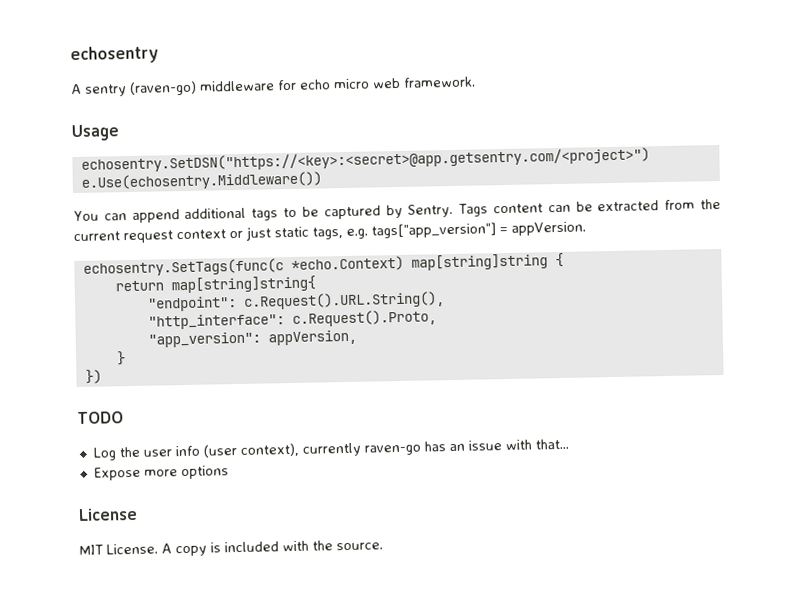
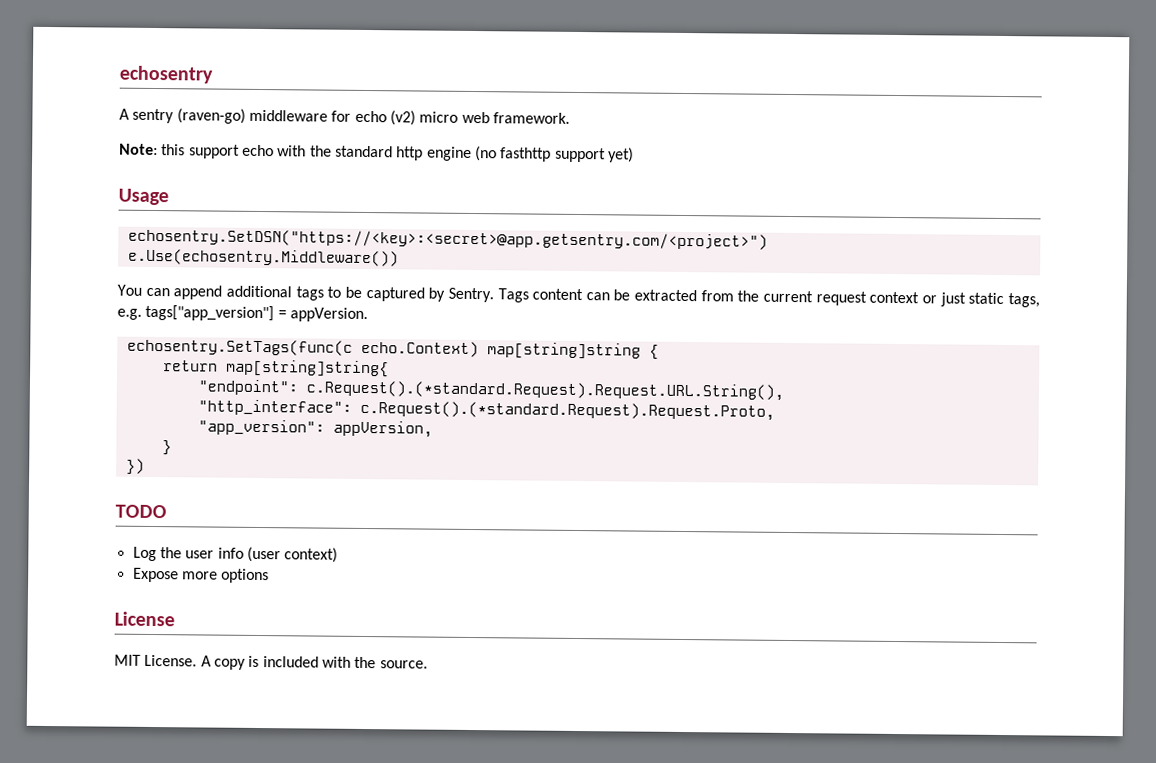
(331, 84) none -> [389,110,416,126] (v2)
(476, 82) none -> [119,143,634,163] // Note: this support echo with the standard http engine (no fasthttp support yet)
[290,255,404,273] *echo.Context) -> [360,340,479,358] echo.Context)
[242,291,445,310] c.Request().URL.String(), -> [305,380,784,401] c.Request().(*standard.Request).Request.URL.String(),
[291,309,437,328] c.Request().Proto, -> [359,400,775,421] c.Request().(*standard.Request).Request.Proto,
[239,438,569,457] context), currently raven-go has an issue with that... -> [284,547,339,563] context)

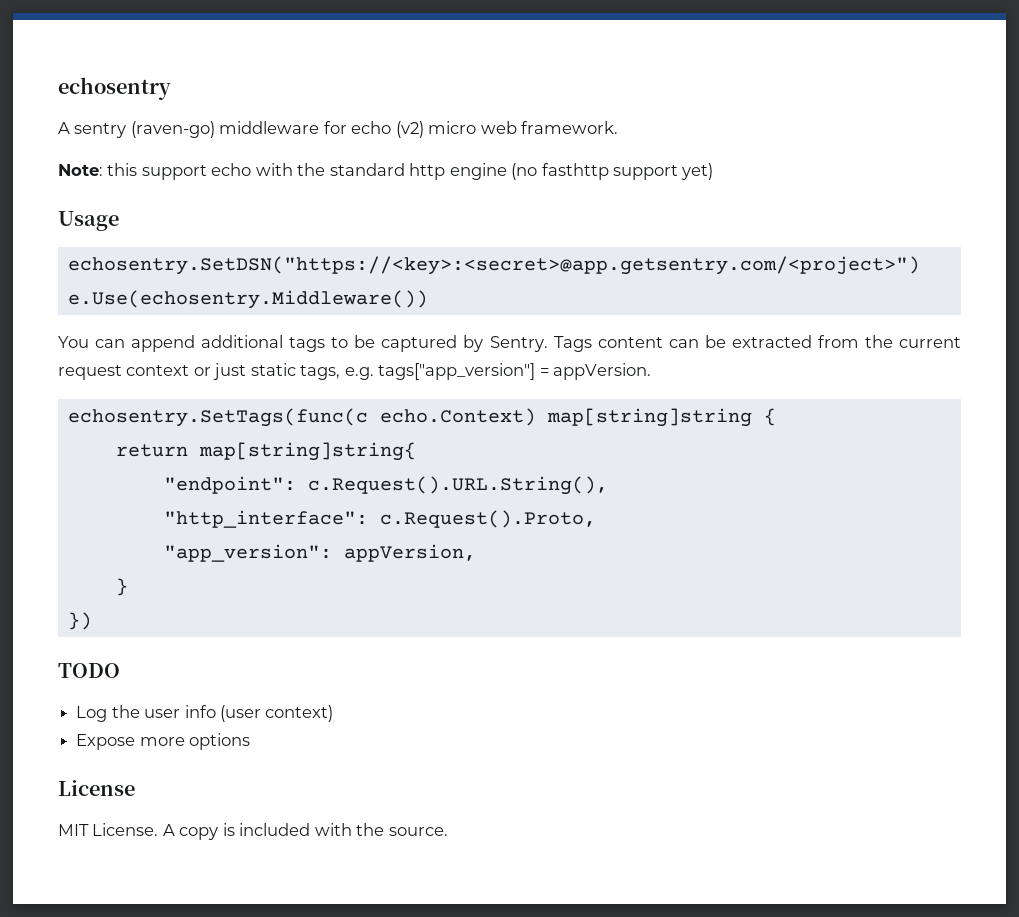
[305,380,784,401] c.Request().(*standard.Request).Request.URL.String(), -> [307,476,608,495] c.Request().URL.String(),
[359,400,775,421] c.Request().(*standard.Request).Request.Proto, -> [379,510,596,528] c.Request().Proto,

